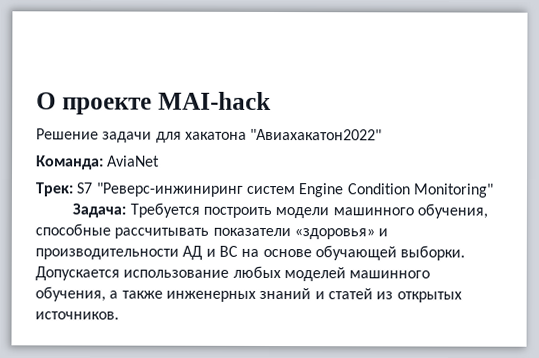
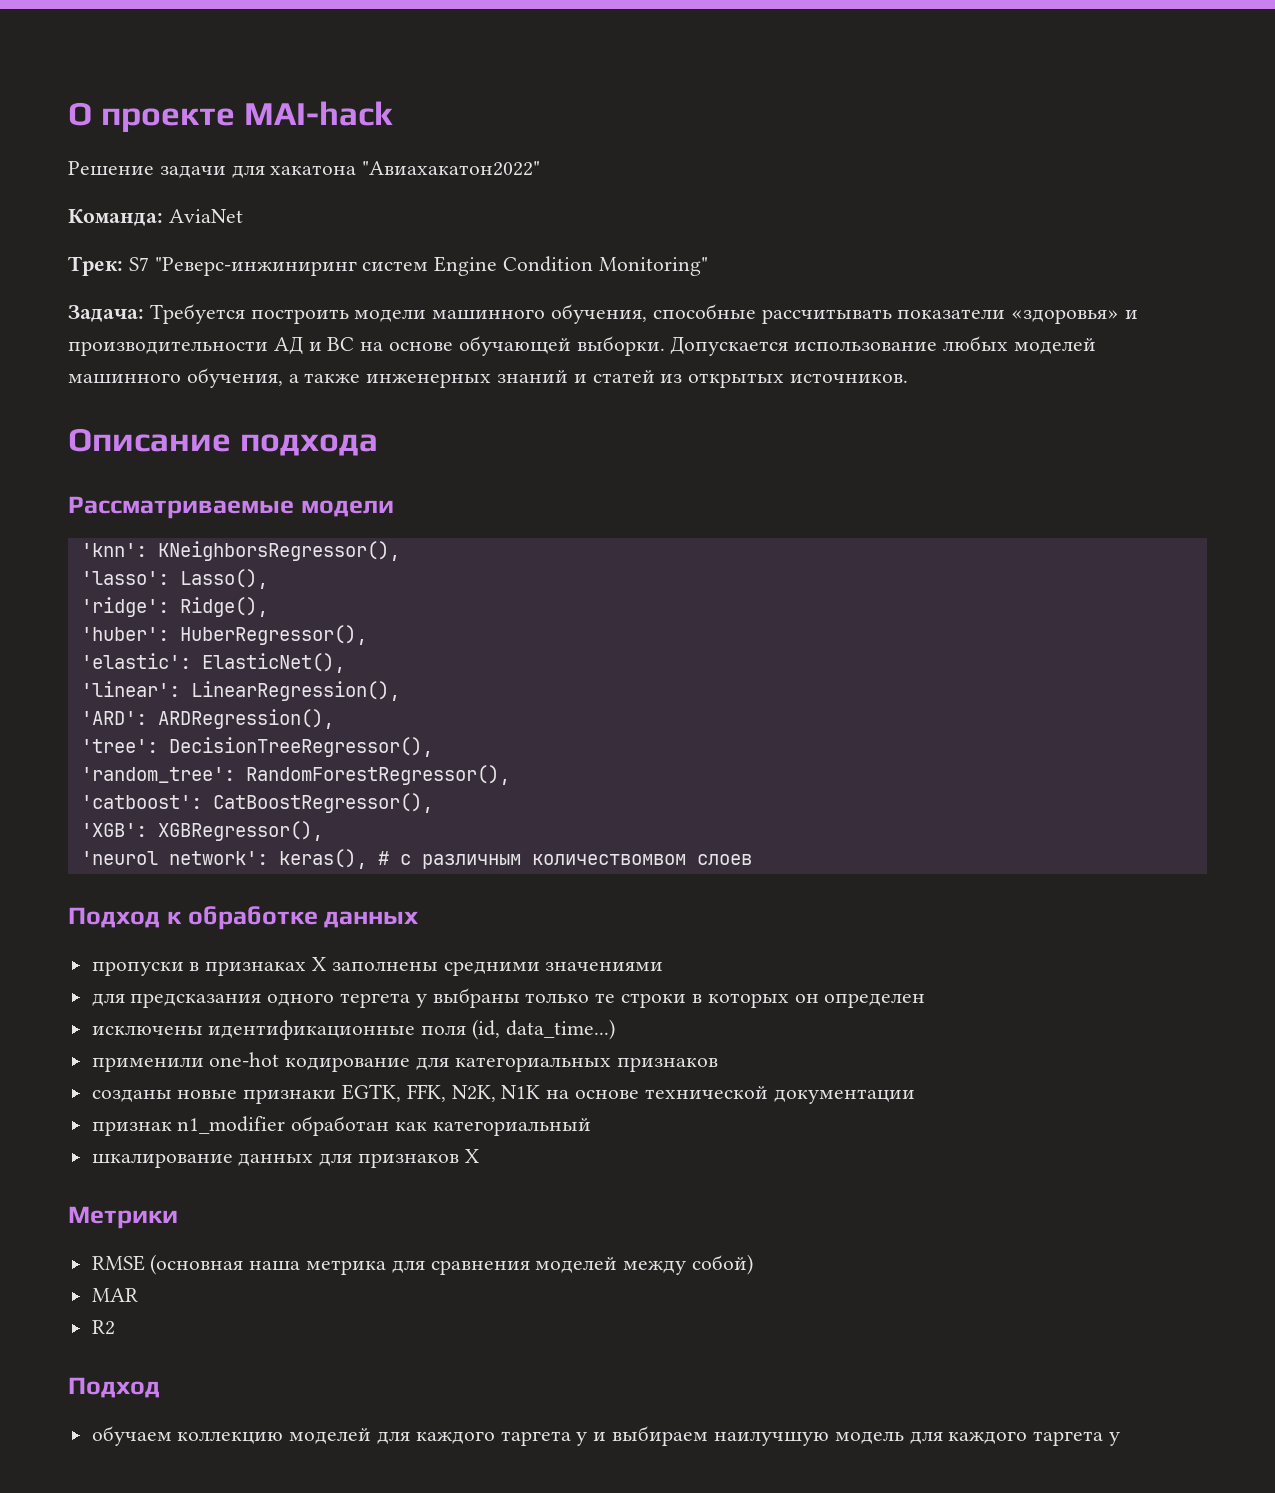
(119, 315) none -> [68,428,379,456] [68,496,394,519] [80,541,400,561] [80,569,268,589] [80,597,268,617] [80,625,367,645] [80,653,345,673] [80,681,400,701] [80,709,334,729] [80,737,433,757] [80,765,510,785] [80,793,433,813] [80,821,323,841] [80,849,752,869] [68,906,419,930] [91,957,664,976] [91,988,926,1008] [91,1019,615,1040] [91,1052,718,1072] [91,1084,915,1104] [91,1116,591,1136] [91,1149,479,1168] [68,1206,178,1229] [91,1254,754,1275] [91,1288,138,1302] [91,1320,115,1335] [68,1377,160,1398] [91,1426,1120,1446] // Описание подхода // Рассматриваемые модели // 'knn': KNeighborsRegressor(), // 'lasso': Lasso(), // 'ridge': Ridge(), // 'huber': HuberRegressor(), // 'elastic': ElasticNet(), // 'linear': LinearRegression(), // 'ARD': ARDRegression(), // 'tree': DecisionTreeRegressor(), // 'random_tree': RandomForestRegressor(), // 'catboost': CatBoostRegressor(), // 'XGB': XGBRegressor(), // 'neurol network': keras(), # с различным количествомвом слоев // Подход к обработке данных // пропуски в признаках Х заполнены средними значениями // для предсказания одного тергета y выбраны только те строки в которых он определен // исключены идентификационные поля (id, data_time...) // применили one-hot кодирование для категориальных признаков // созданы новые признаки EGTK, FFK, N2K, N1K на основе технической документации // признак n1_modifier обработан как категориальный // шкалирование данных для признаков Х // Метрики // RMSE (основная наша метрика для сравнения моделей между собой) // MAR // R2 // Подход // обучаем коллекцию моделей для каждого таргета у и выбираем наилучшую модель для каждого таргета у

